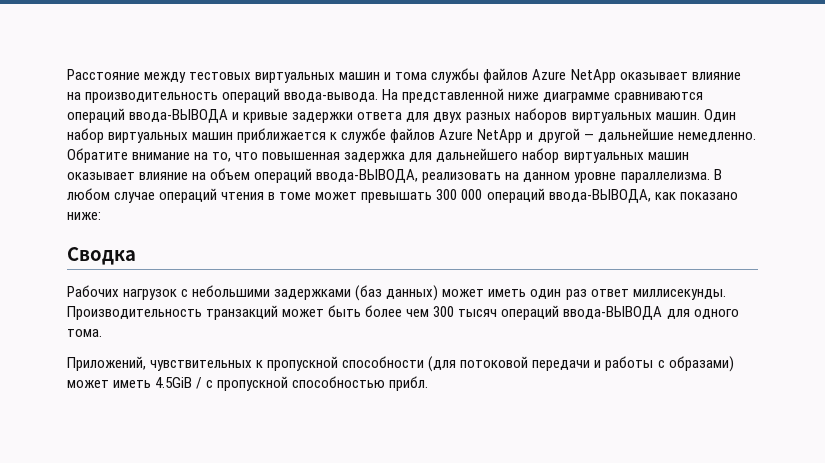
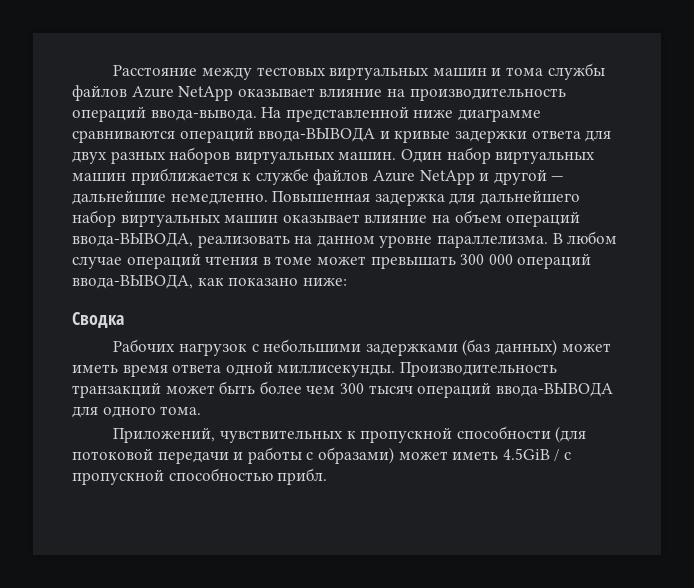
[67,148,341,163] Обратите внимание на то, что повышенная -> [272,191,371,203] Повышенная
[530,289,629,300] один раз ответ -> [122,361,273,377] время ответа одной

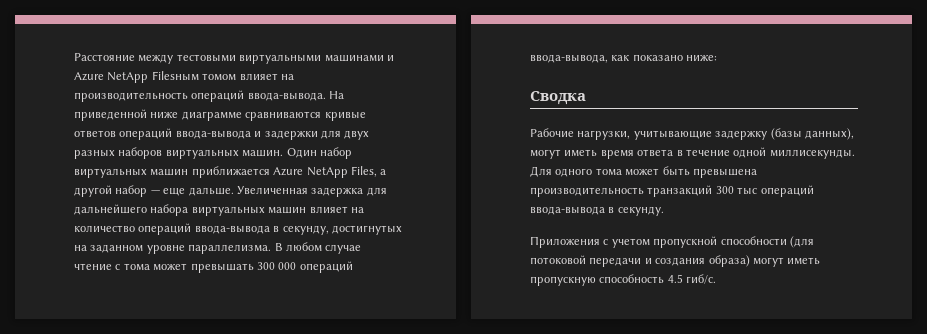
[256,63,605,80] [72,85,383,101] тестовых виртуальных машин и тома службы файлов Azure NetApp оказывает влияние -> [176,54,394,64] [74,71,278,83] тестовыми виртуальными машинами и Azure NetApp Filesным томом влияет
[285,106,409,122] представленной -> [74,109,147,121] приведенной
[179,127,581,143] операций ввода-ВЫВОДА и кривые задержки ответа -> [324,112,366,121] [74,128,318,140] кривые ответов операций ввода-вывода и задержки
[242,168,565,185] [72,190,371,205] к службе файлов Azure NetApp и другой — дальнейшие немедленно. Повышенная -> [273,166,387,178] [74,185,308,197] Azure NetApp Files, а другой набор — еще дальше. Увеличенная
[72,210,581,227] [72,232,375,248] набор виртуальных машин оказывает влияние на объем операций ввода-ВЫВОДА, реализовать на данном -> [150,204,364,216] [74,223,402,235] [74,244,144,253] набора виртуальных машин влияет на количество операций ввода-вывода в секунду, достигнутых на заданном
[126,253,313,269] операций чтения в томе -> [74,263,150,271] чтение с тома
[72,274,193,289] ввода-ВЫВОДА, -> [530,54,608,63] ввода-вывода,
[113,339,611,356] [72,361,557,377] [72,381,613,398] [72,406,202,418] [113,427,356,443] Рабочих нагрузок с небольшими задержками (баз данных) может иметь время ответа одной миллисекунды. Производительность транзакций может быть более чем 300 тысяч операций ввода-ВЫВОДА для одного тома. // Приложений, чувствительных к -> [530,128,854,140] [530,147,855,159] [530,166,757,178] [530,185,814,197] [530,206,664,216] [530,236,650,248] Рабочие нагрузки, учитывающие задержку (базы данных), могут иметь время ответа в течение одной миллисекунды. Для одного тома может быть превышена производительность транзакций 300 тыс операций ввода-вывода в секунду. // Приложения с учетом
[247,447,571,464] [72,468,328,485] работы с образами) может иметь 4.5GiB / с пропускной способностью прибл. -> [655,255,821,267] [530,274,717,286] создания образа) могут иметь пропускную способность 4.5 гиб/с.

